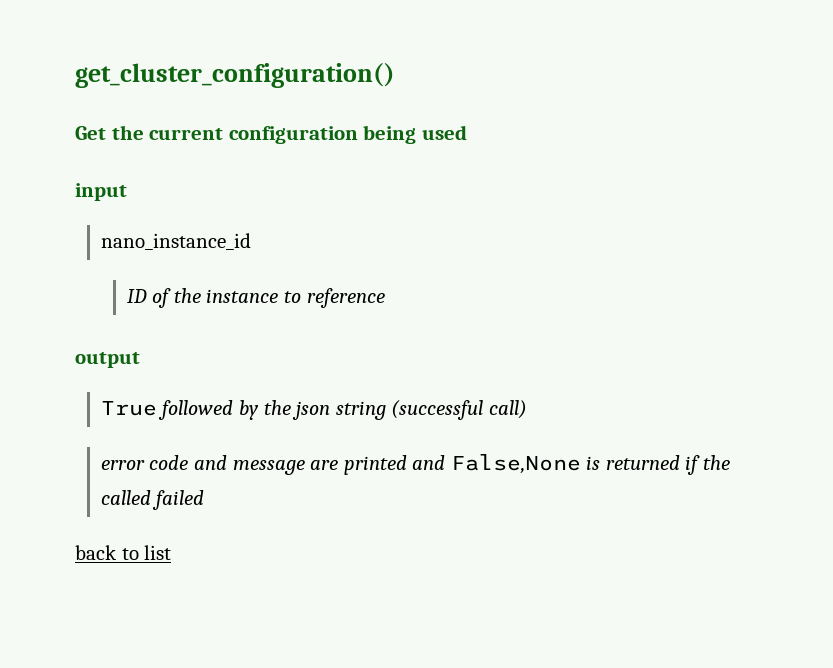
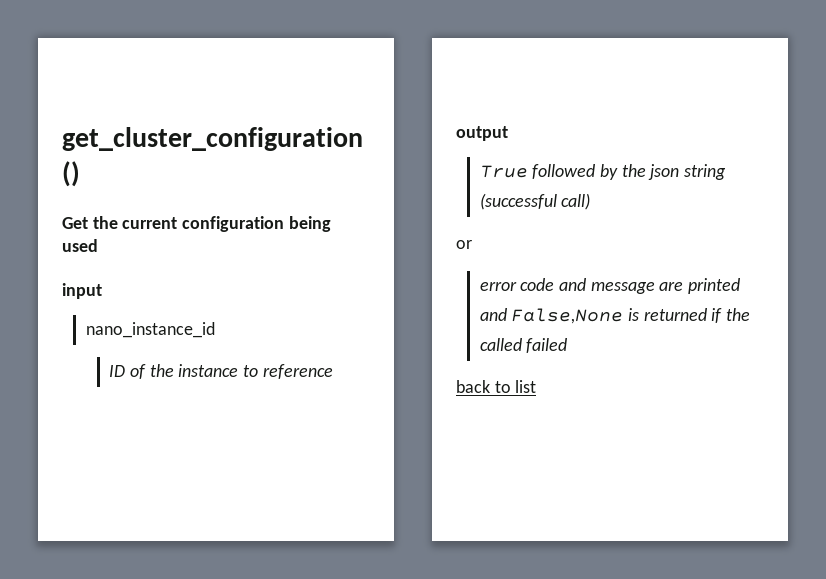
(527, 409) none -> [456,240,472,249] // or

